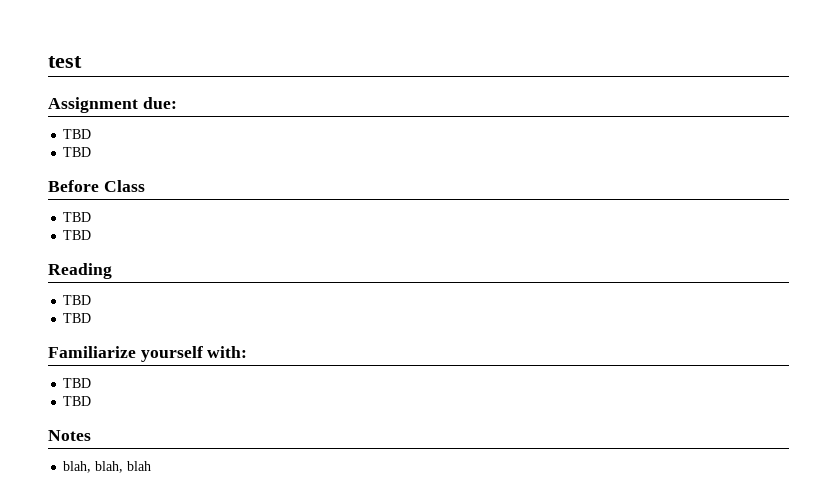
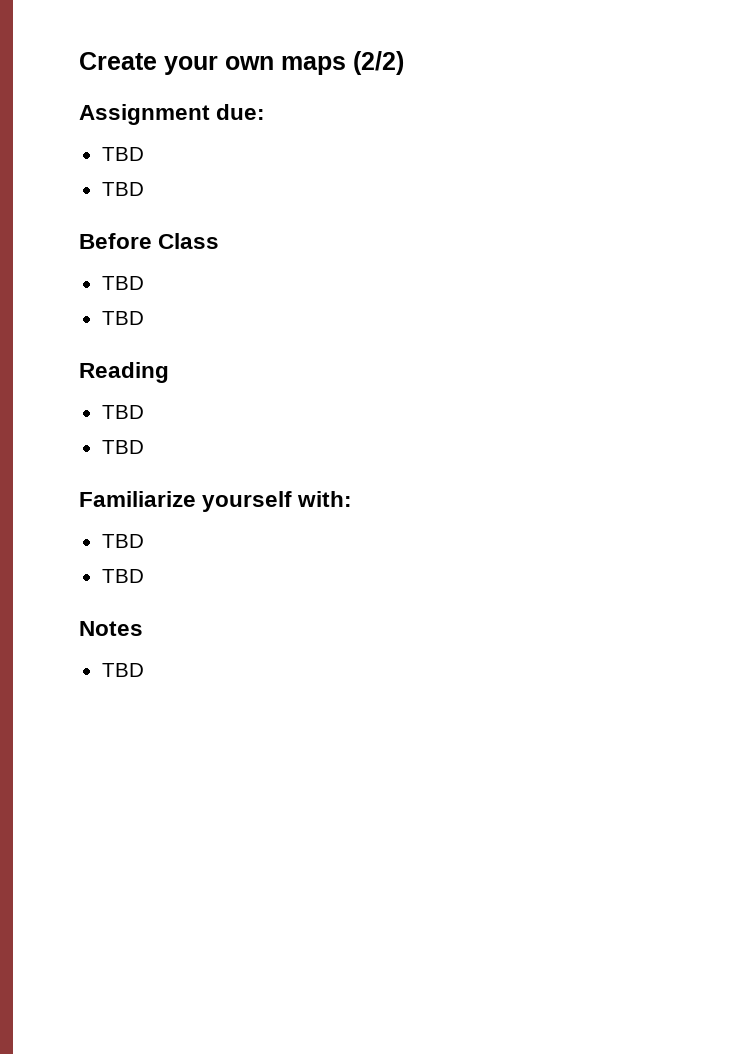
[48,56,82,68] test -> [79,51,404,75] Create your own maps (2/2)
[63,461,152,473] blah, blah, blah -> [101,663,144,677] TBD

